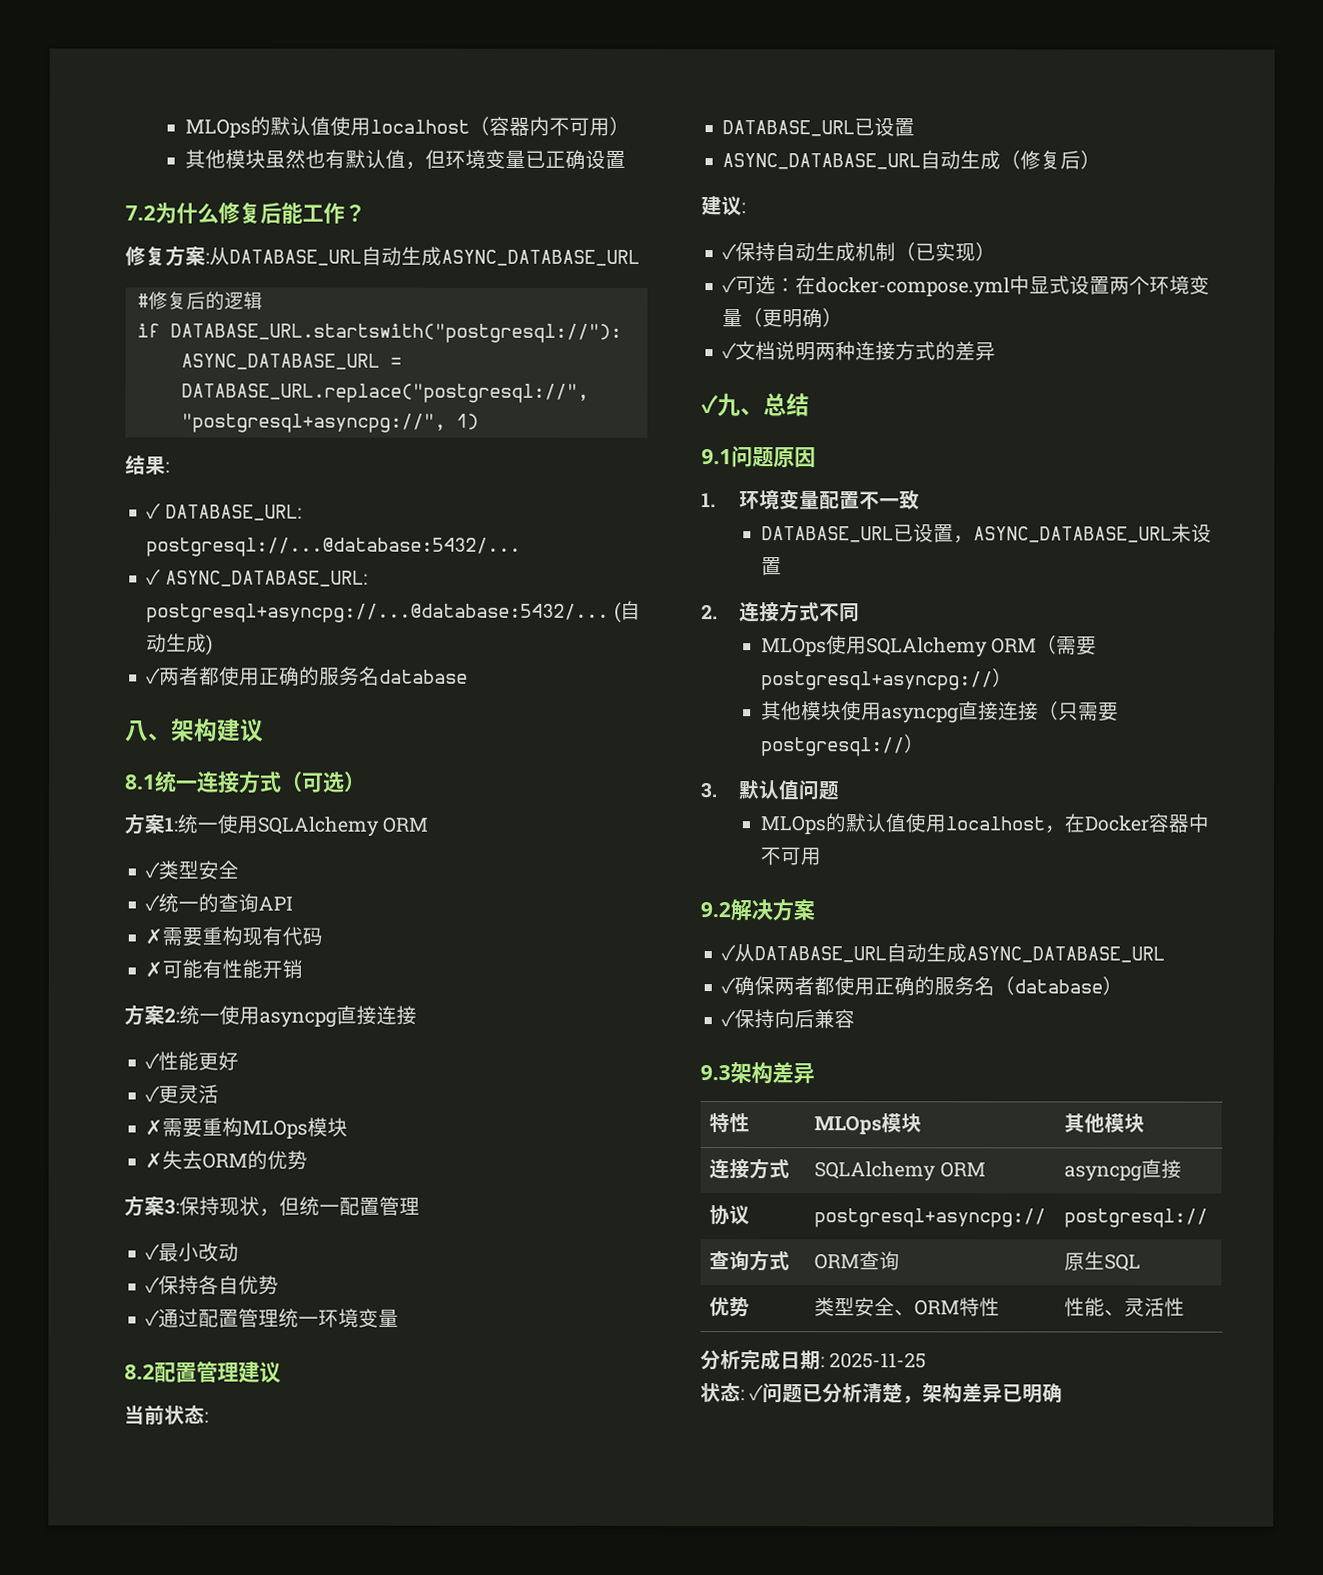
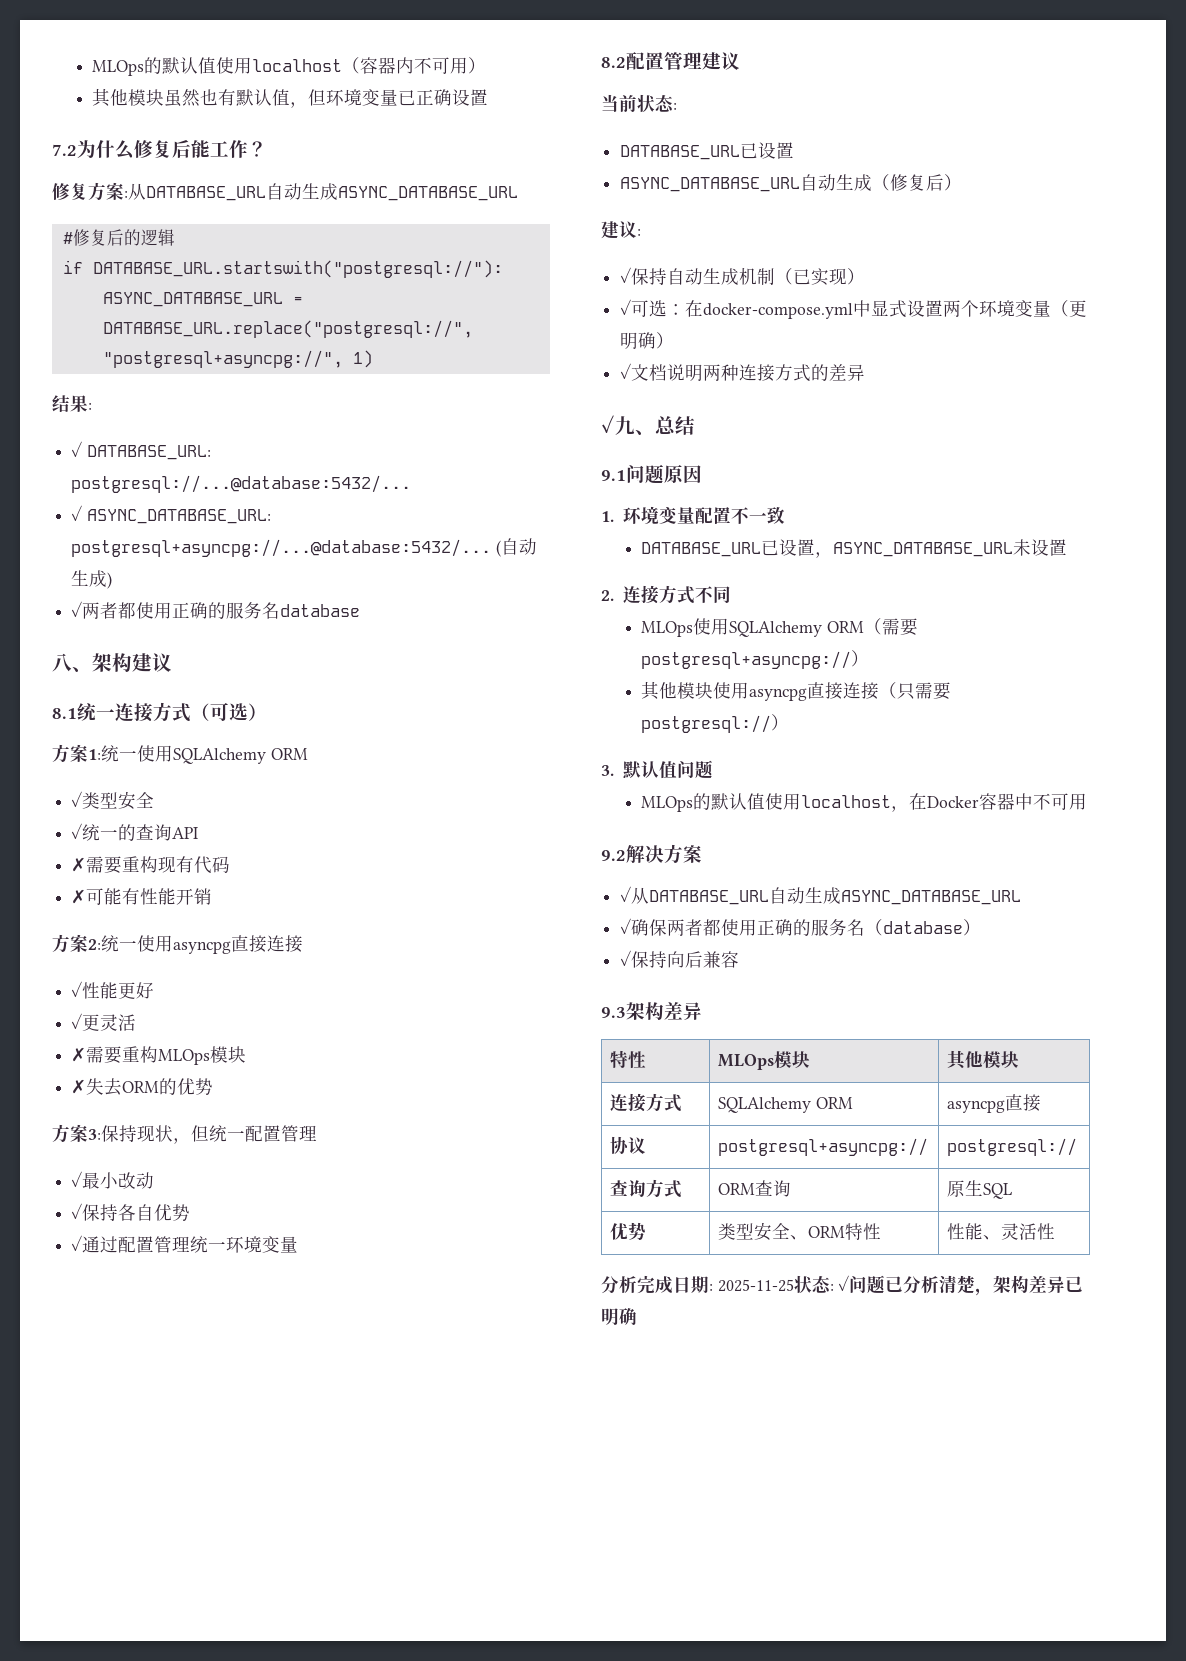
(927, 1360) // -> (794, 1285) none

